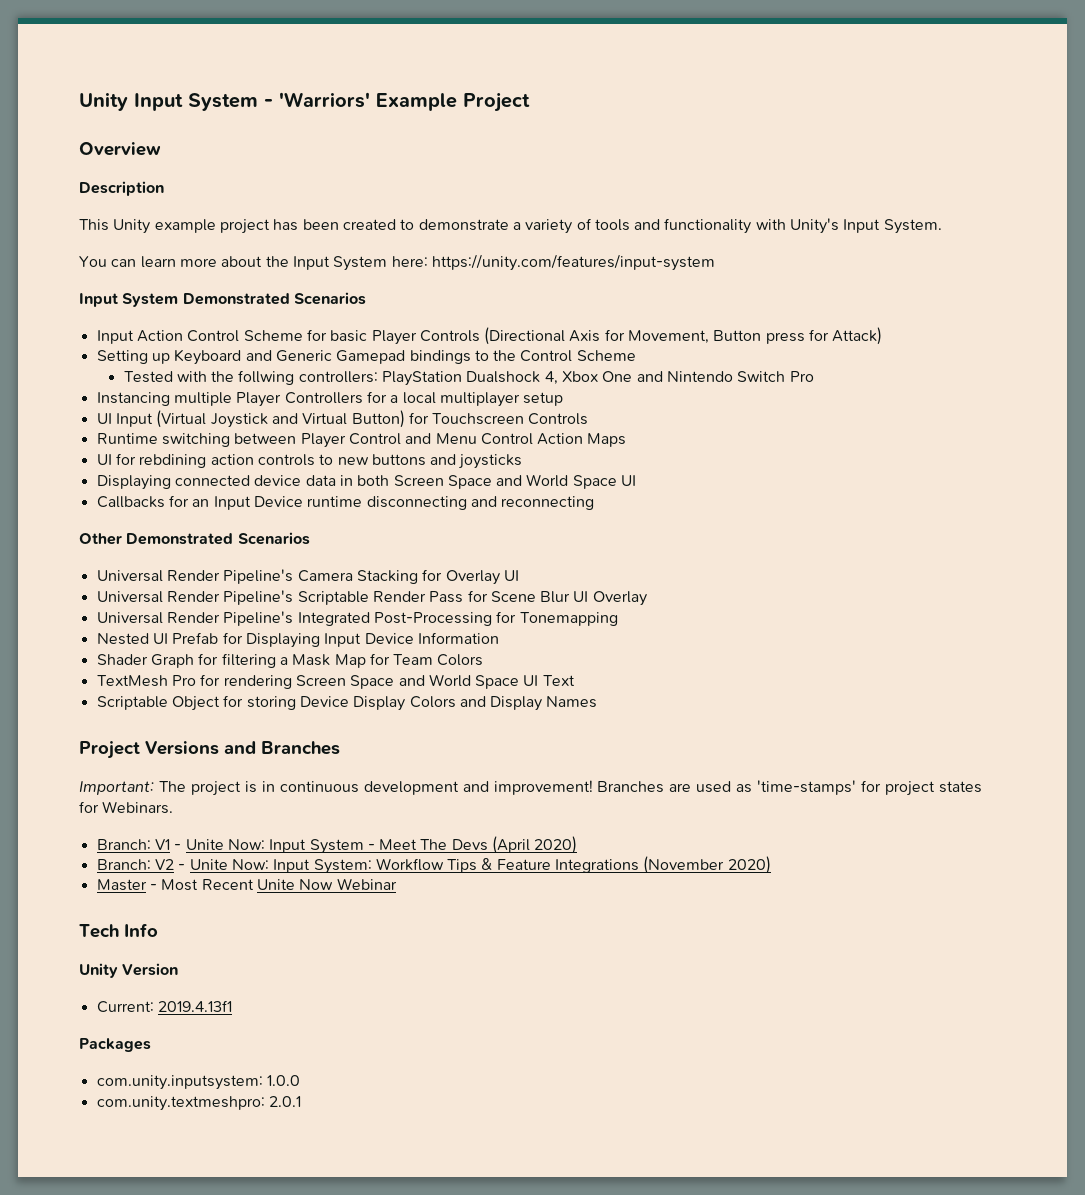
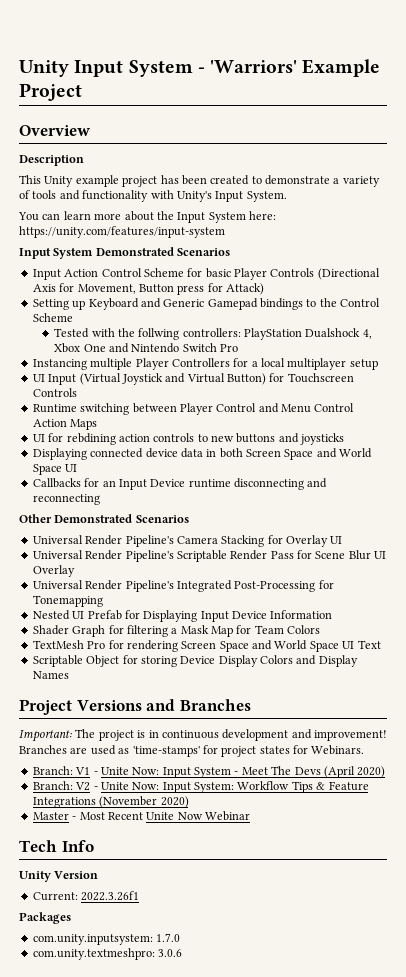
[157,1000,232,1012] 2019.4.13f1 -> [81,891,140,901] 2022.3.26f1
[266,1075,300,1086] 1.0.0 -> [156,933,181,942] 1.7.0
[268,1096,301,1107] 2.0.1 -> [158,949,183,957] 3.0.6

